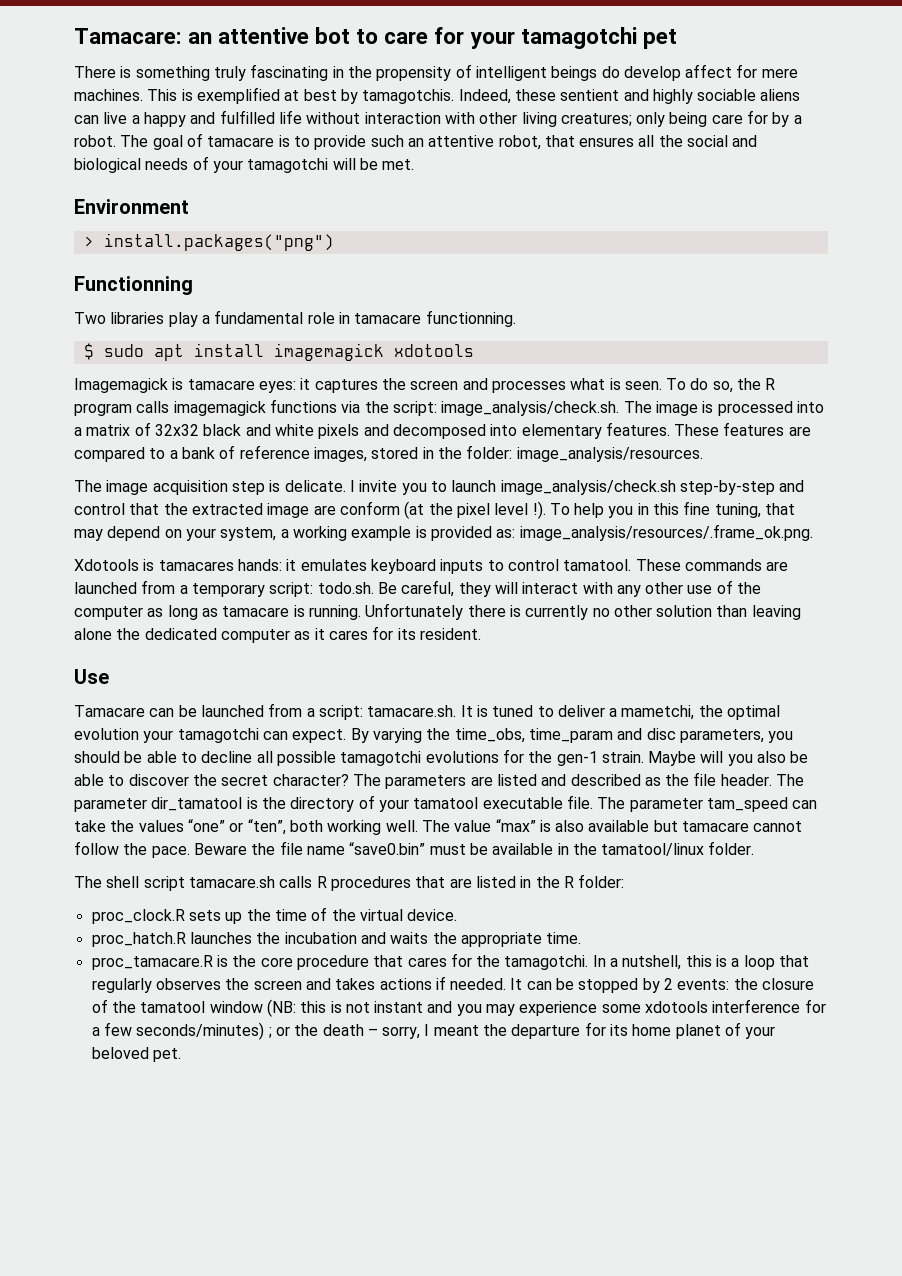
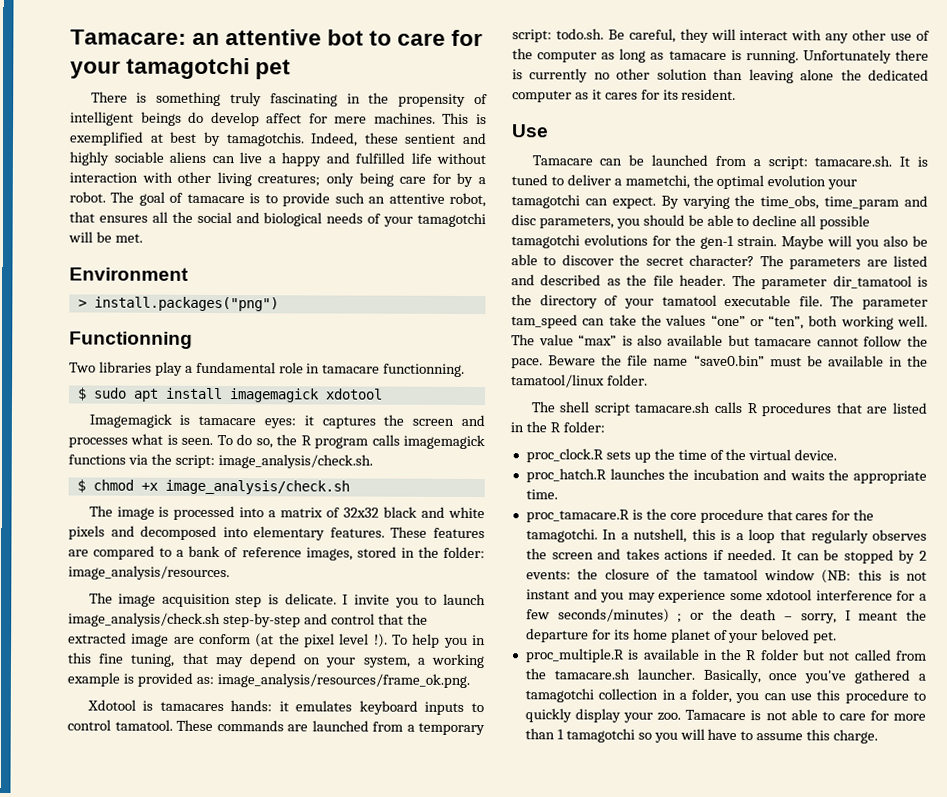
[393,344,474,357] xdotools -> [324,388,383,400] xdotool
(620, 408) none -> [76,479,350,495] // $ chmod +x image_analysis/check.sh //
[519,524,813,541] [74,559,139,571] image_analysis/resources/.frame_ok.png. // Xdotools -> [216,673,470,688] [86,699,136,711] image_analysis/resources/frame_ok.png. // Xdotool
[645,1001,709,1013] xdotools -> [765,589,813,601] xdotool
(181, 1055) none -> [524,648,927,663] [524,668,926,684] [524,688,926,704] [524,708,927,723] [524,728,879,744] // proc_multiple.R is available in the R folder but not called from the tamacare.sh launcher. Basically, once you've gathered a tamagotchi collection in a folder, you can use this procedure to quickly display your zoo. Tamacare is not able to care for more than 1 tamagotchi so you will have to assume this charge.

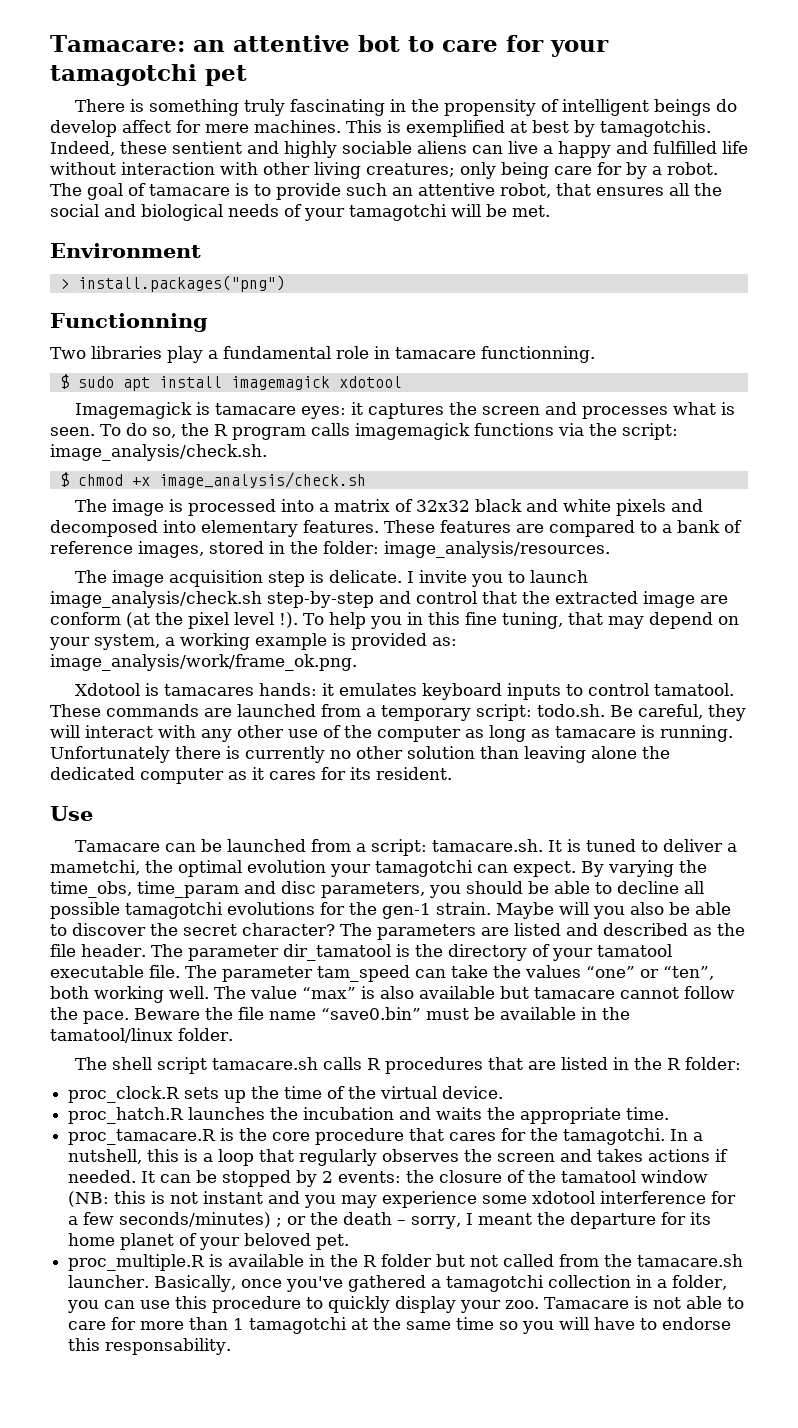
[216,673,470,688] image_analysis/resources/frame_ok.png. -> [50,654,357,671] image_analysis/work/frame_ok.png.
(635, 735) none -> [351,1317,495,1330] at the same time
[756,729,879,744] assume this charge. -> [662,1317,732,1330] [68,1338,232,1355] endorse this responsability.

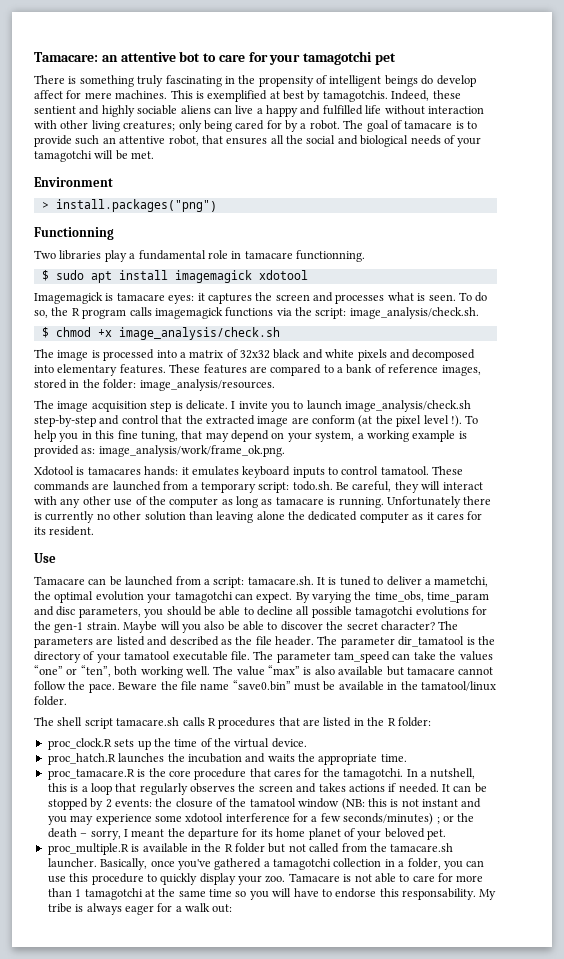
[554,166,592,175] care -> [235,120,265,130] cared
(232, 1346) none -> [479,889,497,900] [47,903,233,915] My tribe is always eager for a walk out:

